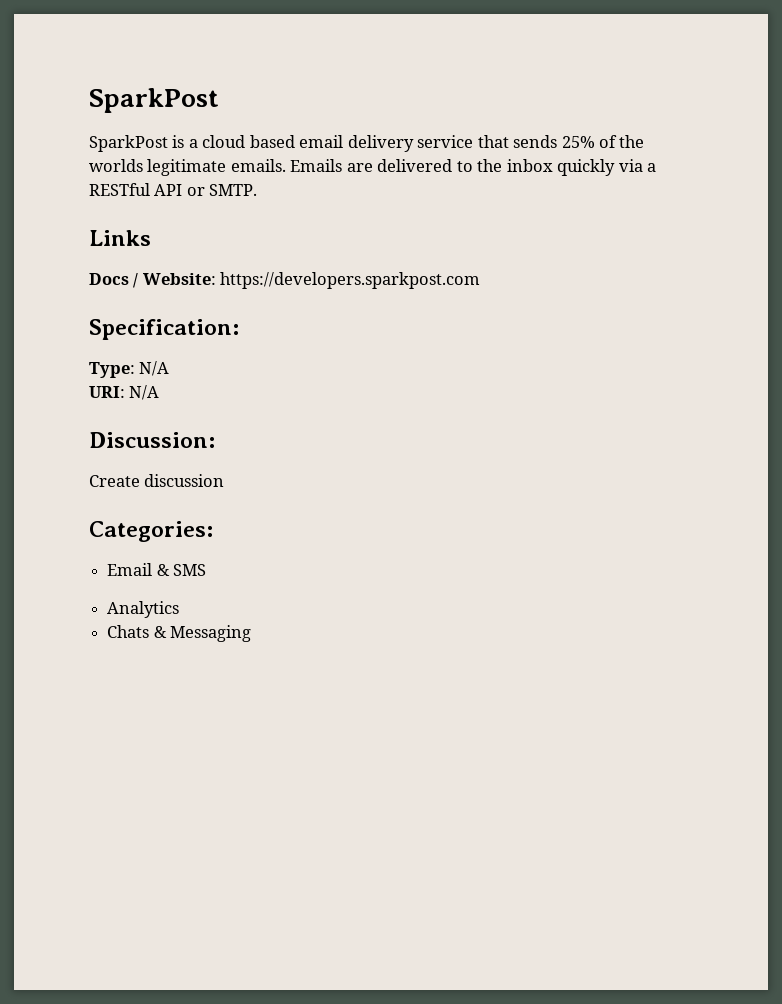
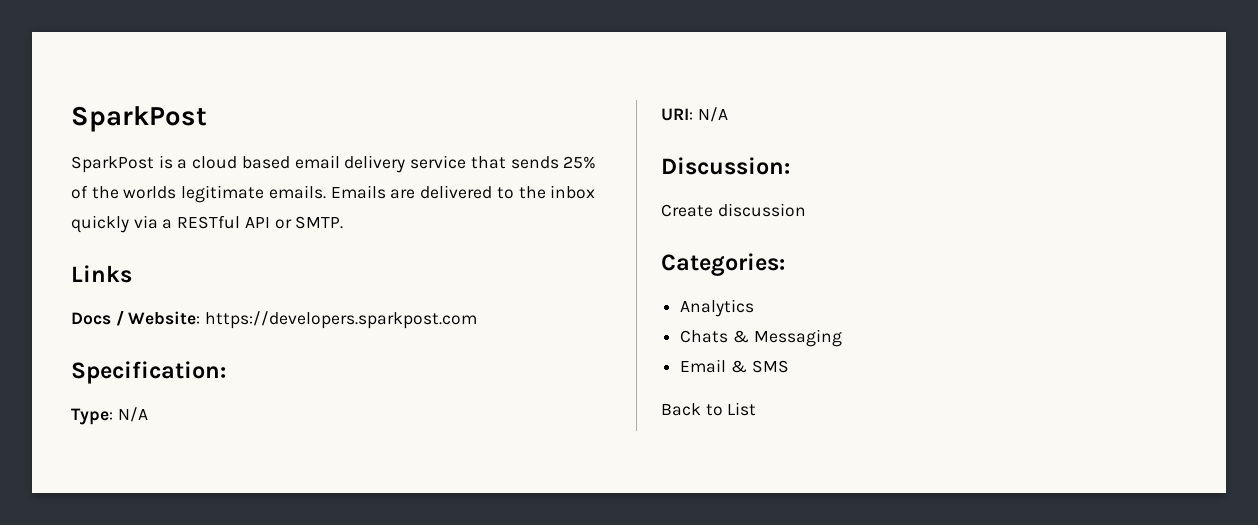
[107,563,207,576] // Email & SMS -> (785, 264) none
(252, 633) none -> [680,359,789,373] [661,402,757,416] // Email & SMS // Back to List

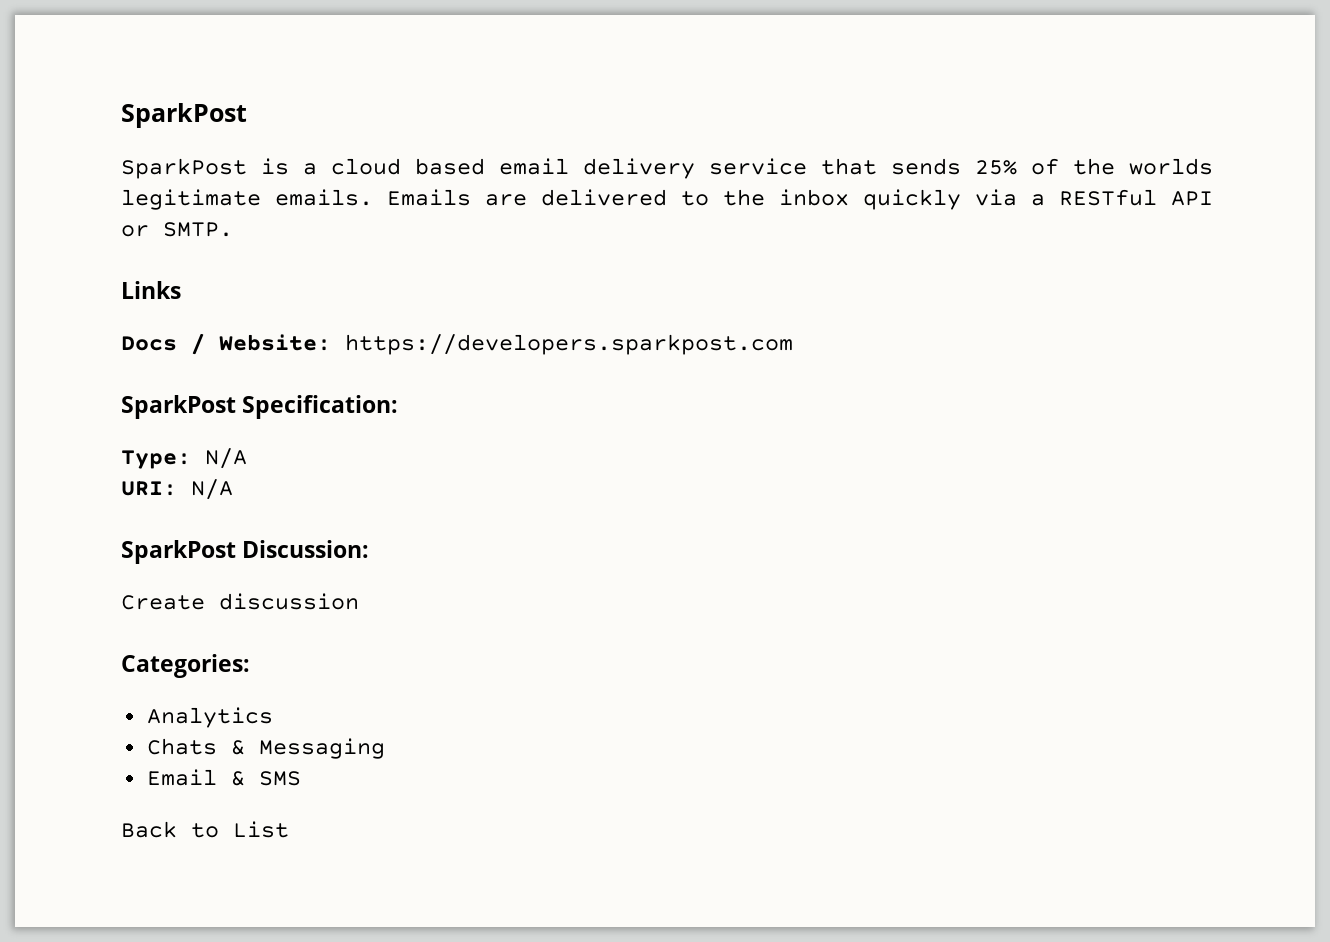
(478, 320) none -> [121,395,236,419] SparkPost
(728, 114) none -> [121,540,236,564] SparkPost

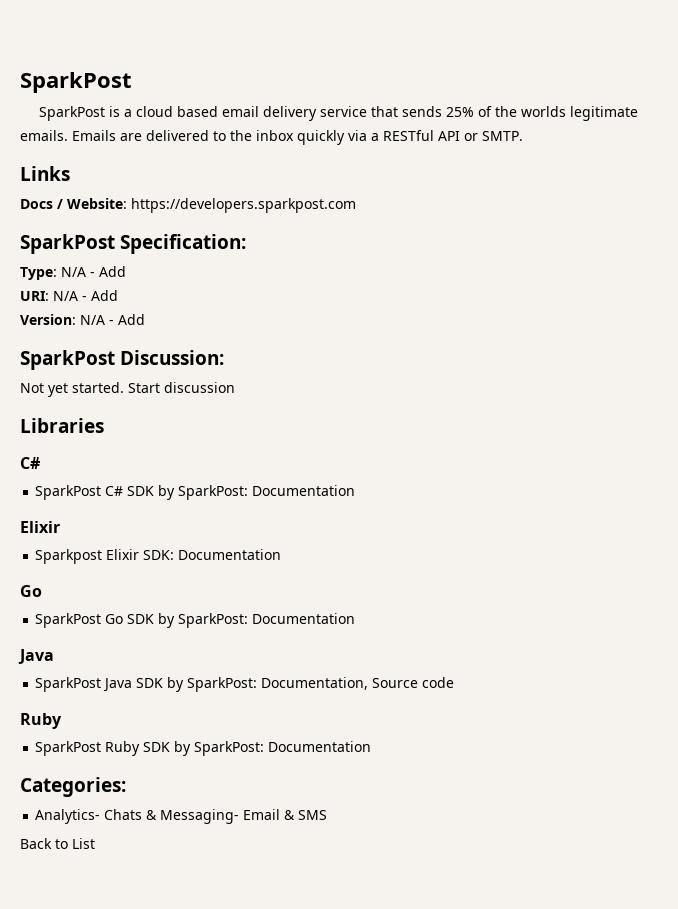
(247, 458) none -> [90,266,126,277] - Add
[121,540,370,564] [121,593,359,610] // SparkPost Discussion: // Create discussion -> [82,290,118,301] [20,314,145,325] [20,350,225,370] [20,382,235,397] [20,418,104,433] [20,457,40,469] [35,485,356,500] [20,521,60,533] [35,549,282,564] [20,585,42,597] [35,613,356,628] [18,649,54,664] [35,677,455,692] [20,713,62,729] [35,741,372,756] - Add // Version: N/A - Add // SparkPost Discussion: // Not yet started. Start discussion // Libraries // C# // SparkPost C# SDK by SparkPost: Documentation // Elixir // Sparkpost Elixir SDK: Documentation // Go // SparkPost Go SDK by SparkPost: Documentation // Java // SparkPost Java SDK by SparkPost: Documentation, Source code // Ruby // SparkPost Ruby SDK by SparkPost: Documentation
[146,707,273,728] Analytics // -> [35,809,101,824] Analytics-
[258,738,385,759] Messaging // -> [160,809,240,824] Messaging-

